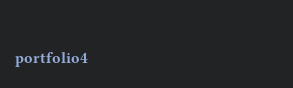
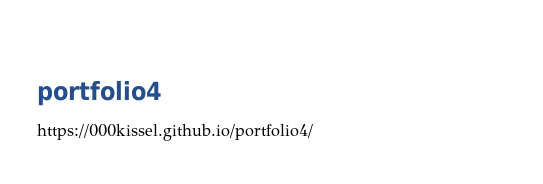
(88, 59) none -> [37,124,313,141] // https://000kissel.github.io/portfolio4/

